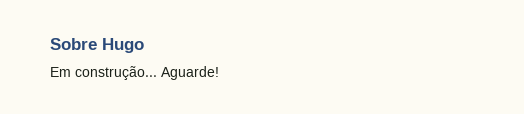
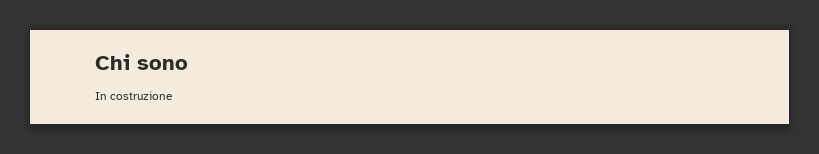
[50,38,144,53] [50,66,219,80] Sobre Hugo // Em construção... Aguarde! -> [95,54,188,70] [95,91,174,100] Chi sono // In costruzione

